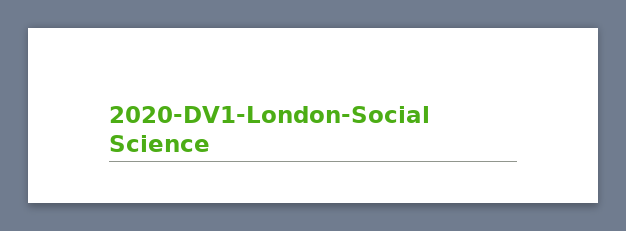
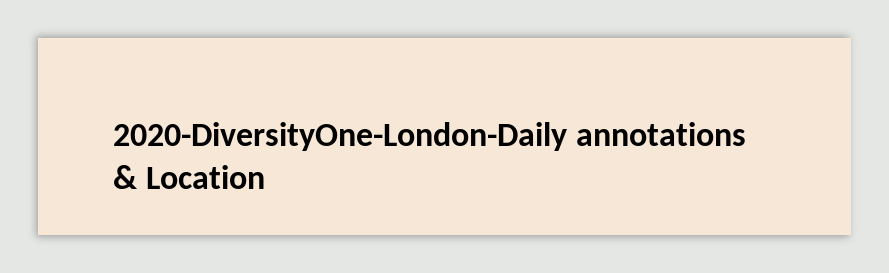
[109,106,430,123] [109,135,210,152] 2020-DV1-London-Social Science -> [113,122,747,151] [113,165,266,189] 2020-DiversityOne-London-Daily annotations & Location

